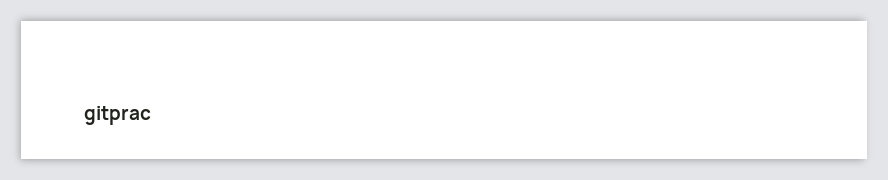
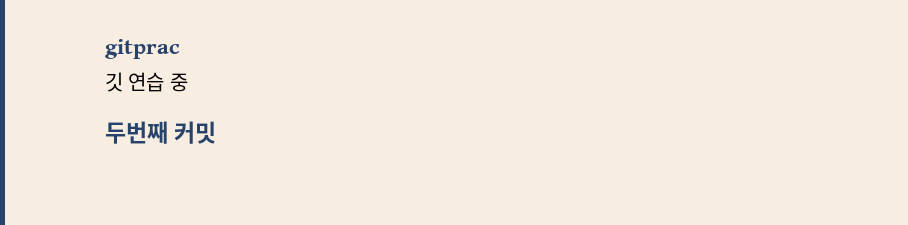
(151, 115) none -> [105,72,188,92] [105,121,217,144] // 깃 연습 중 // 두번째 커밋

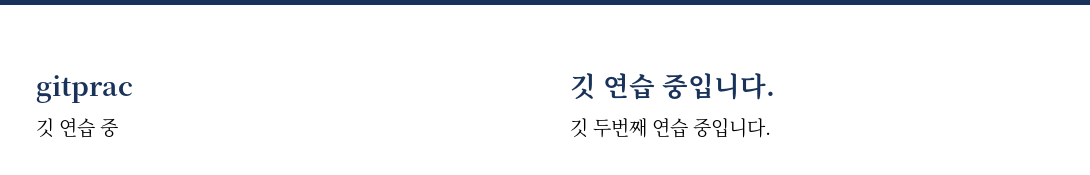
[105,121,217,144] 두번째 커밋 -> [570,73,776,100] [570,118,772,138] 깃 연습 중입니다. // 깃 두번째 연습 중입니다.

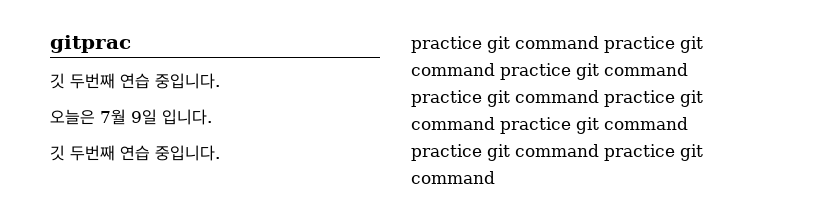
[59,118,119,138] [570,73,776,100] [570,118,772,138] 연습 중 // 깃 연습 중입니다. // 깃 두번째 연습 중입니다. -> [70,73,220,89] [50,109,212,125] [50,145,220,161] [411,36,703,53] [411,63,688,80] [411,90,703,107] [411,117,688,134] [411,144,703,161] [411,171,495,184] 두번째 연습 중입니다. // 오늘은 7월 9일 입니다. // 깃 두번째 연습 중입니다. // practice git command practice git command practice git command practice git command practice git command practice git command practice git command practice git command

